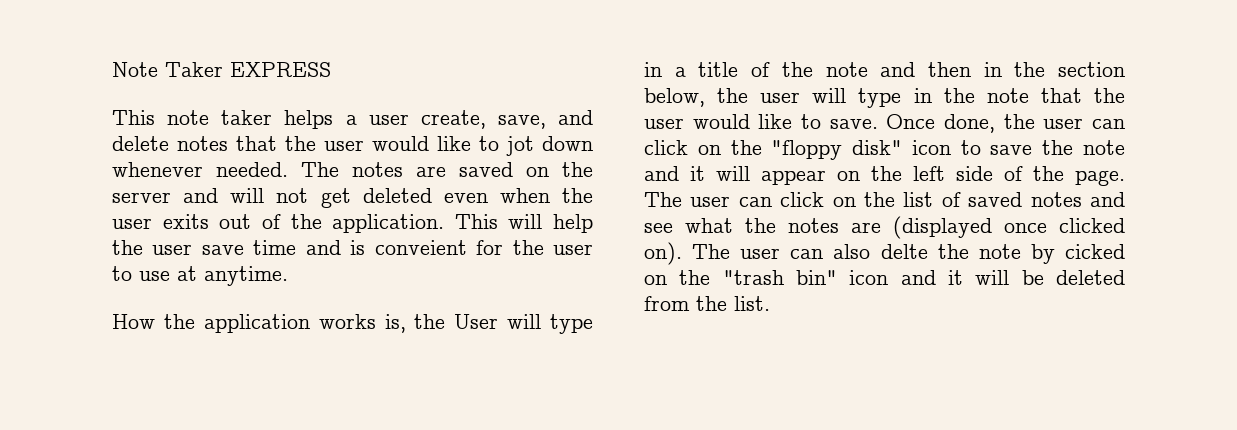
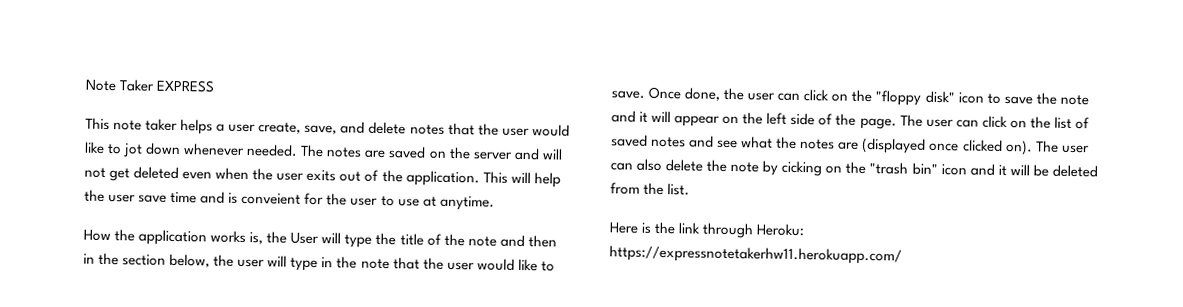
[644,62,686,77] in a -> [375,232,397,246] the
[880,244,928,259] delte -> [665,159,704,172] delete
[1065,244,1125,259] cicked -> [781,160,823,177] cicking
(770, 303) none -> [609,221,805,239] [609,245,902,265] // Here is the link through Heroku: https://expressnotetakerhw11.herokuapp.com/

